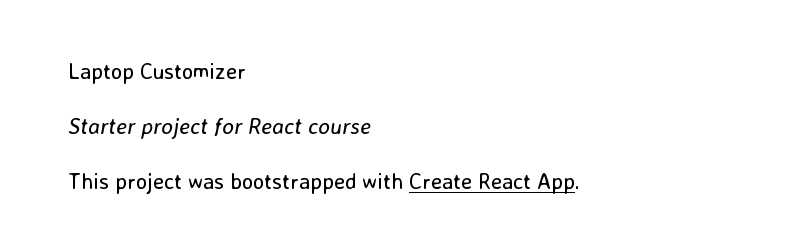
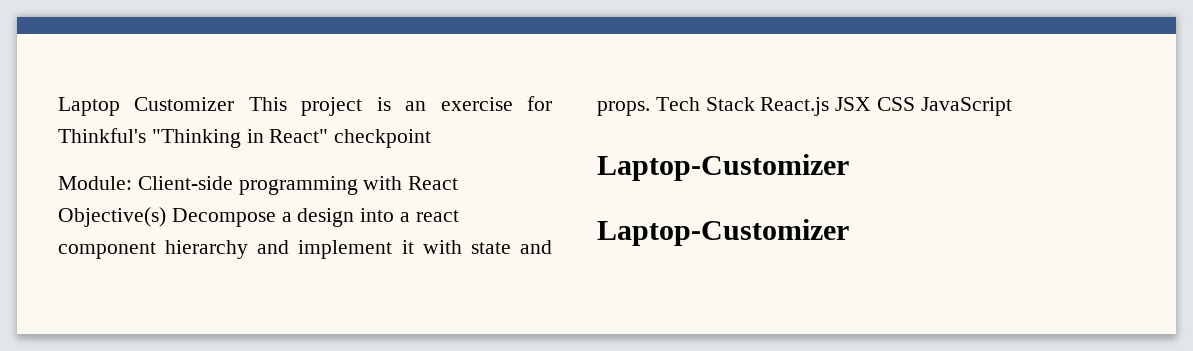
[68,118,371,139] [68,172,580,194] // Starter project for React course // This project was bootstrapped with Create React App. -> [248,96,553,116] [58,128,432,148] [58,176,459,195] [58,207,459,227] [58,240,553,259] [597,97,1012,116] [597,154,849,181] [597,219,849,246] This project is an exercise for Thinkful's "Thinking in React" checkpoint // Module: Client-side programming with React Objective(s) Decompose a design into a react component hierarchy and implement it with state and props. Tech Stack React.js JSX CSS JavaScript // Laptop-Customizer // Laptop-Customizer

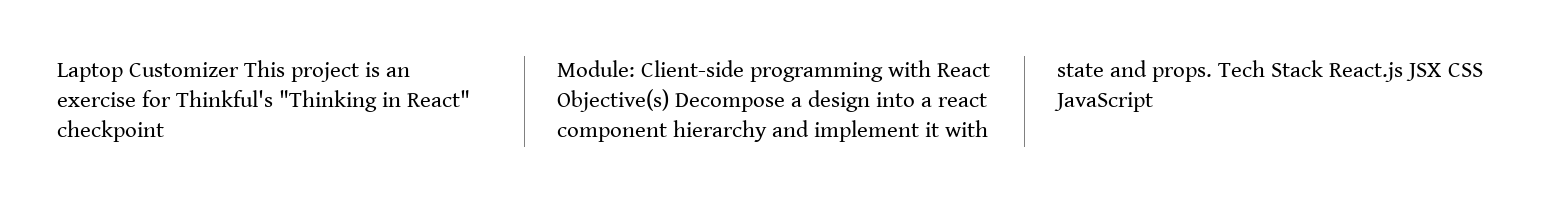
[597,154,849,181] [597,219,849,246] // Laptop-Customizer // Laptop-Customizer -> (1153, 102) none

